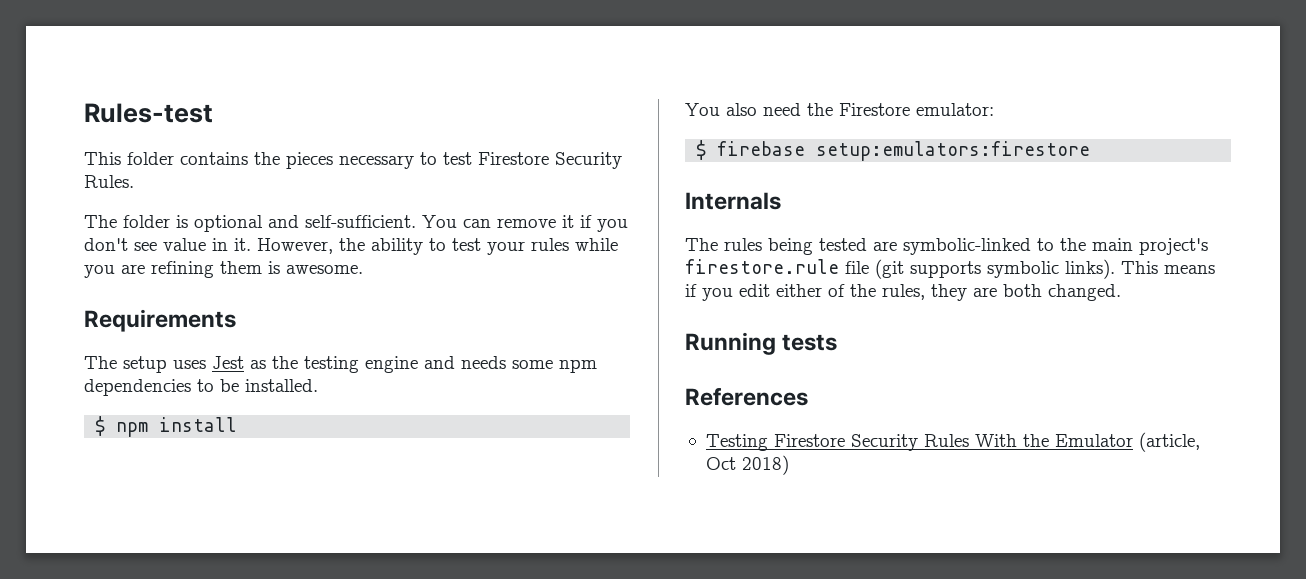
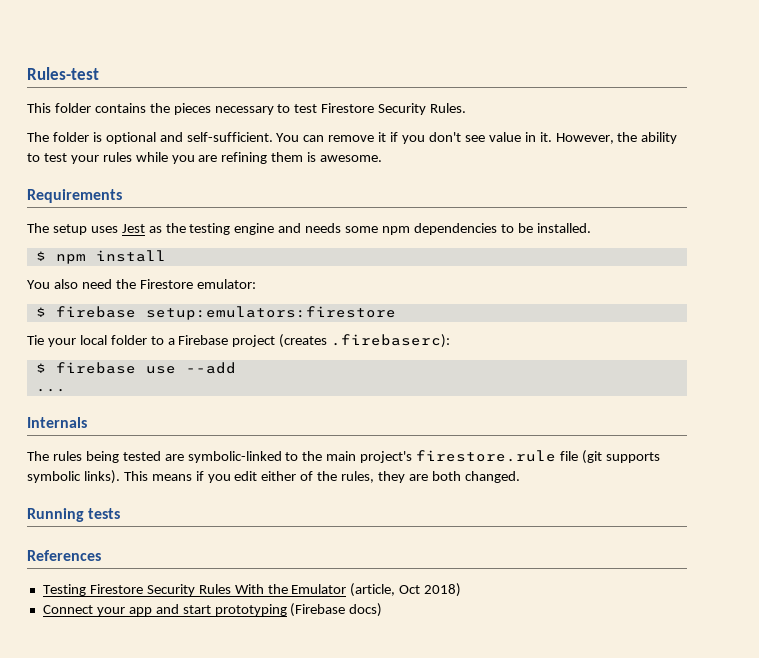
(1091, 151) none -> [27,334,451,348] [35,362,236,374] [35,388,66,392] // Tie your local folder to a Firebase project (creates .firebaserc): // $ firebase use --add // ...
(789, 465) none -> [42,603,383,617] // Connect your app and start prototyping (Firebase docs)

